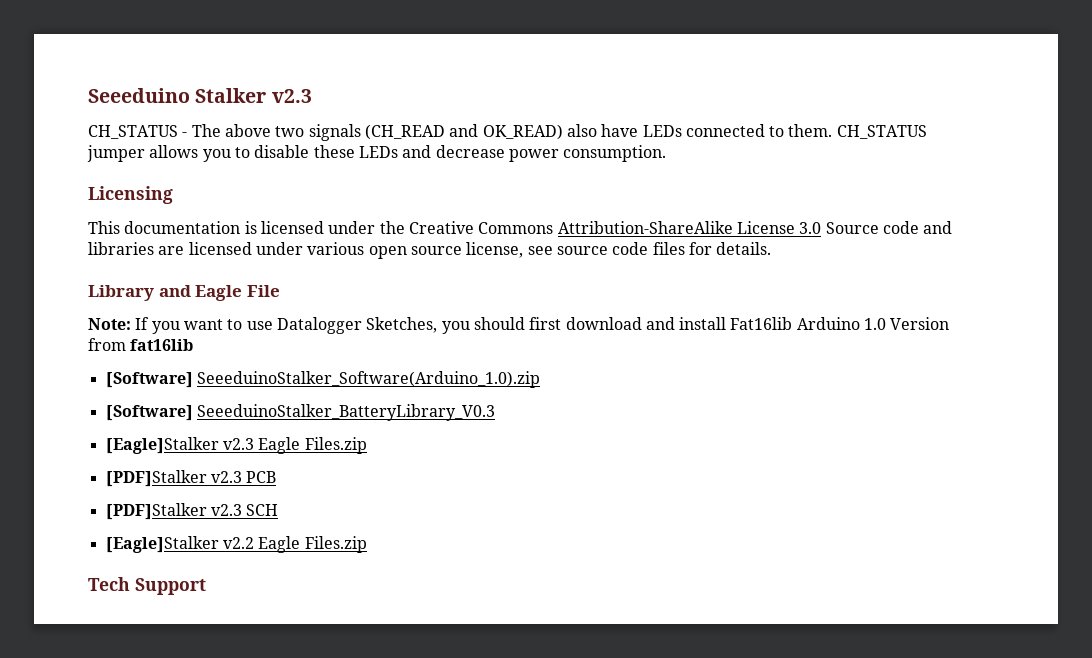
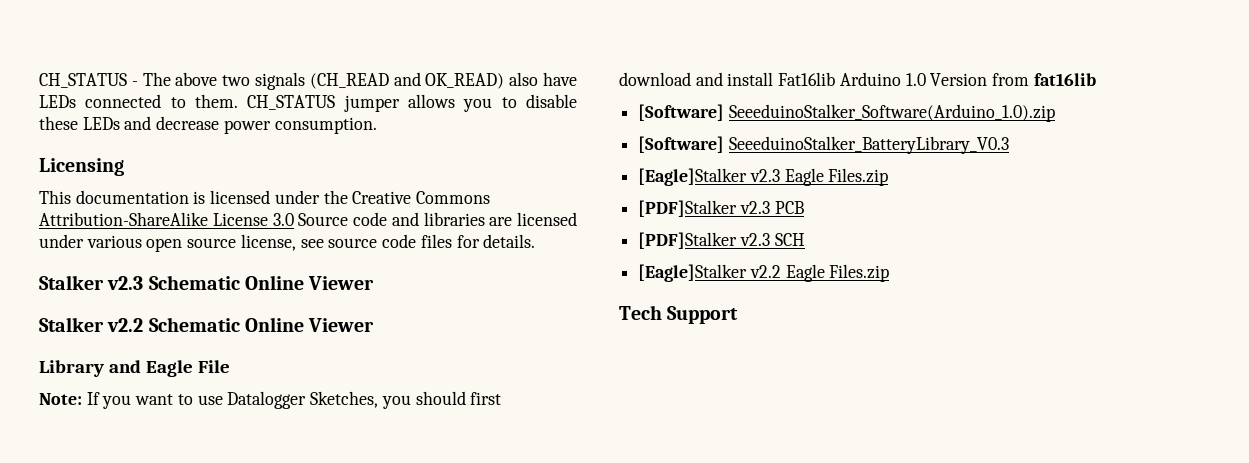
[88,88,312,103] Seeeduino Stalker v2.3 // -> (39, 80) none
(772, 248) none -> [39,275,375,290] [39,317,375,332] // Stalker v2.3 Schematic Online Viewer // Stalker v2.2 Schematic Online Viewer

